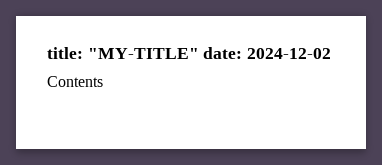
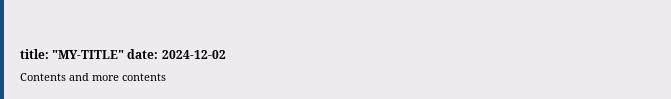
(103, 81) none -> [69,73,166,81] and more contents

